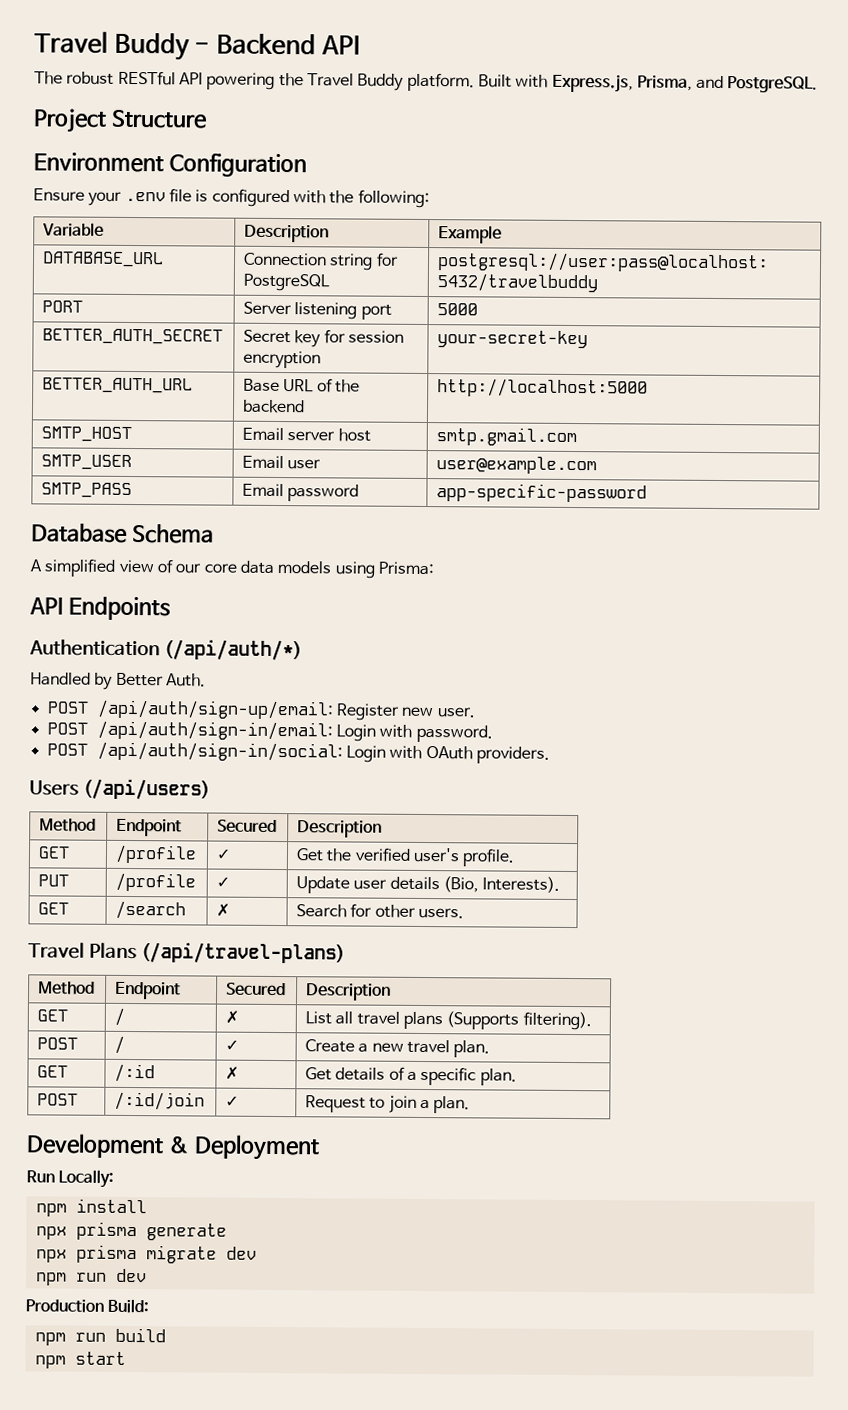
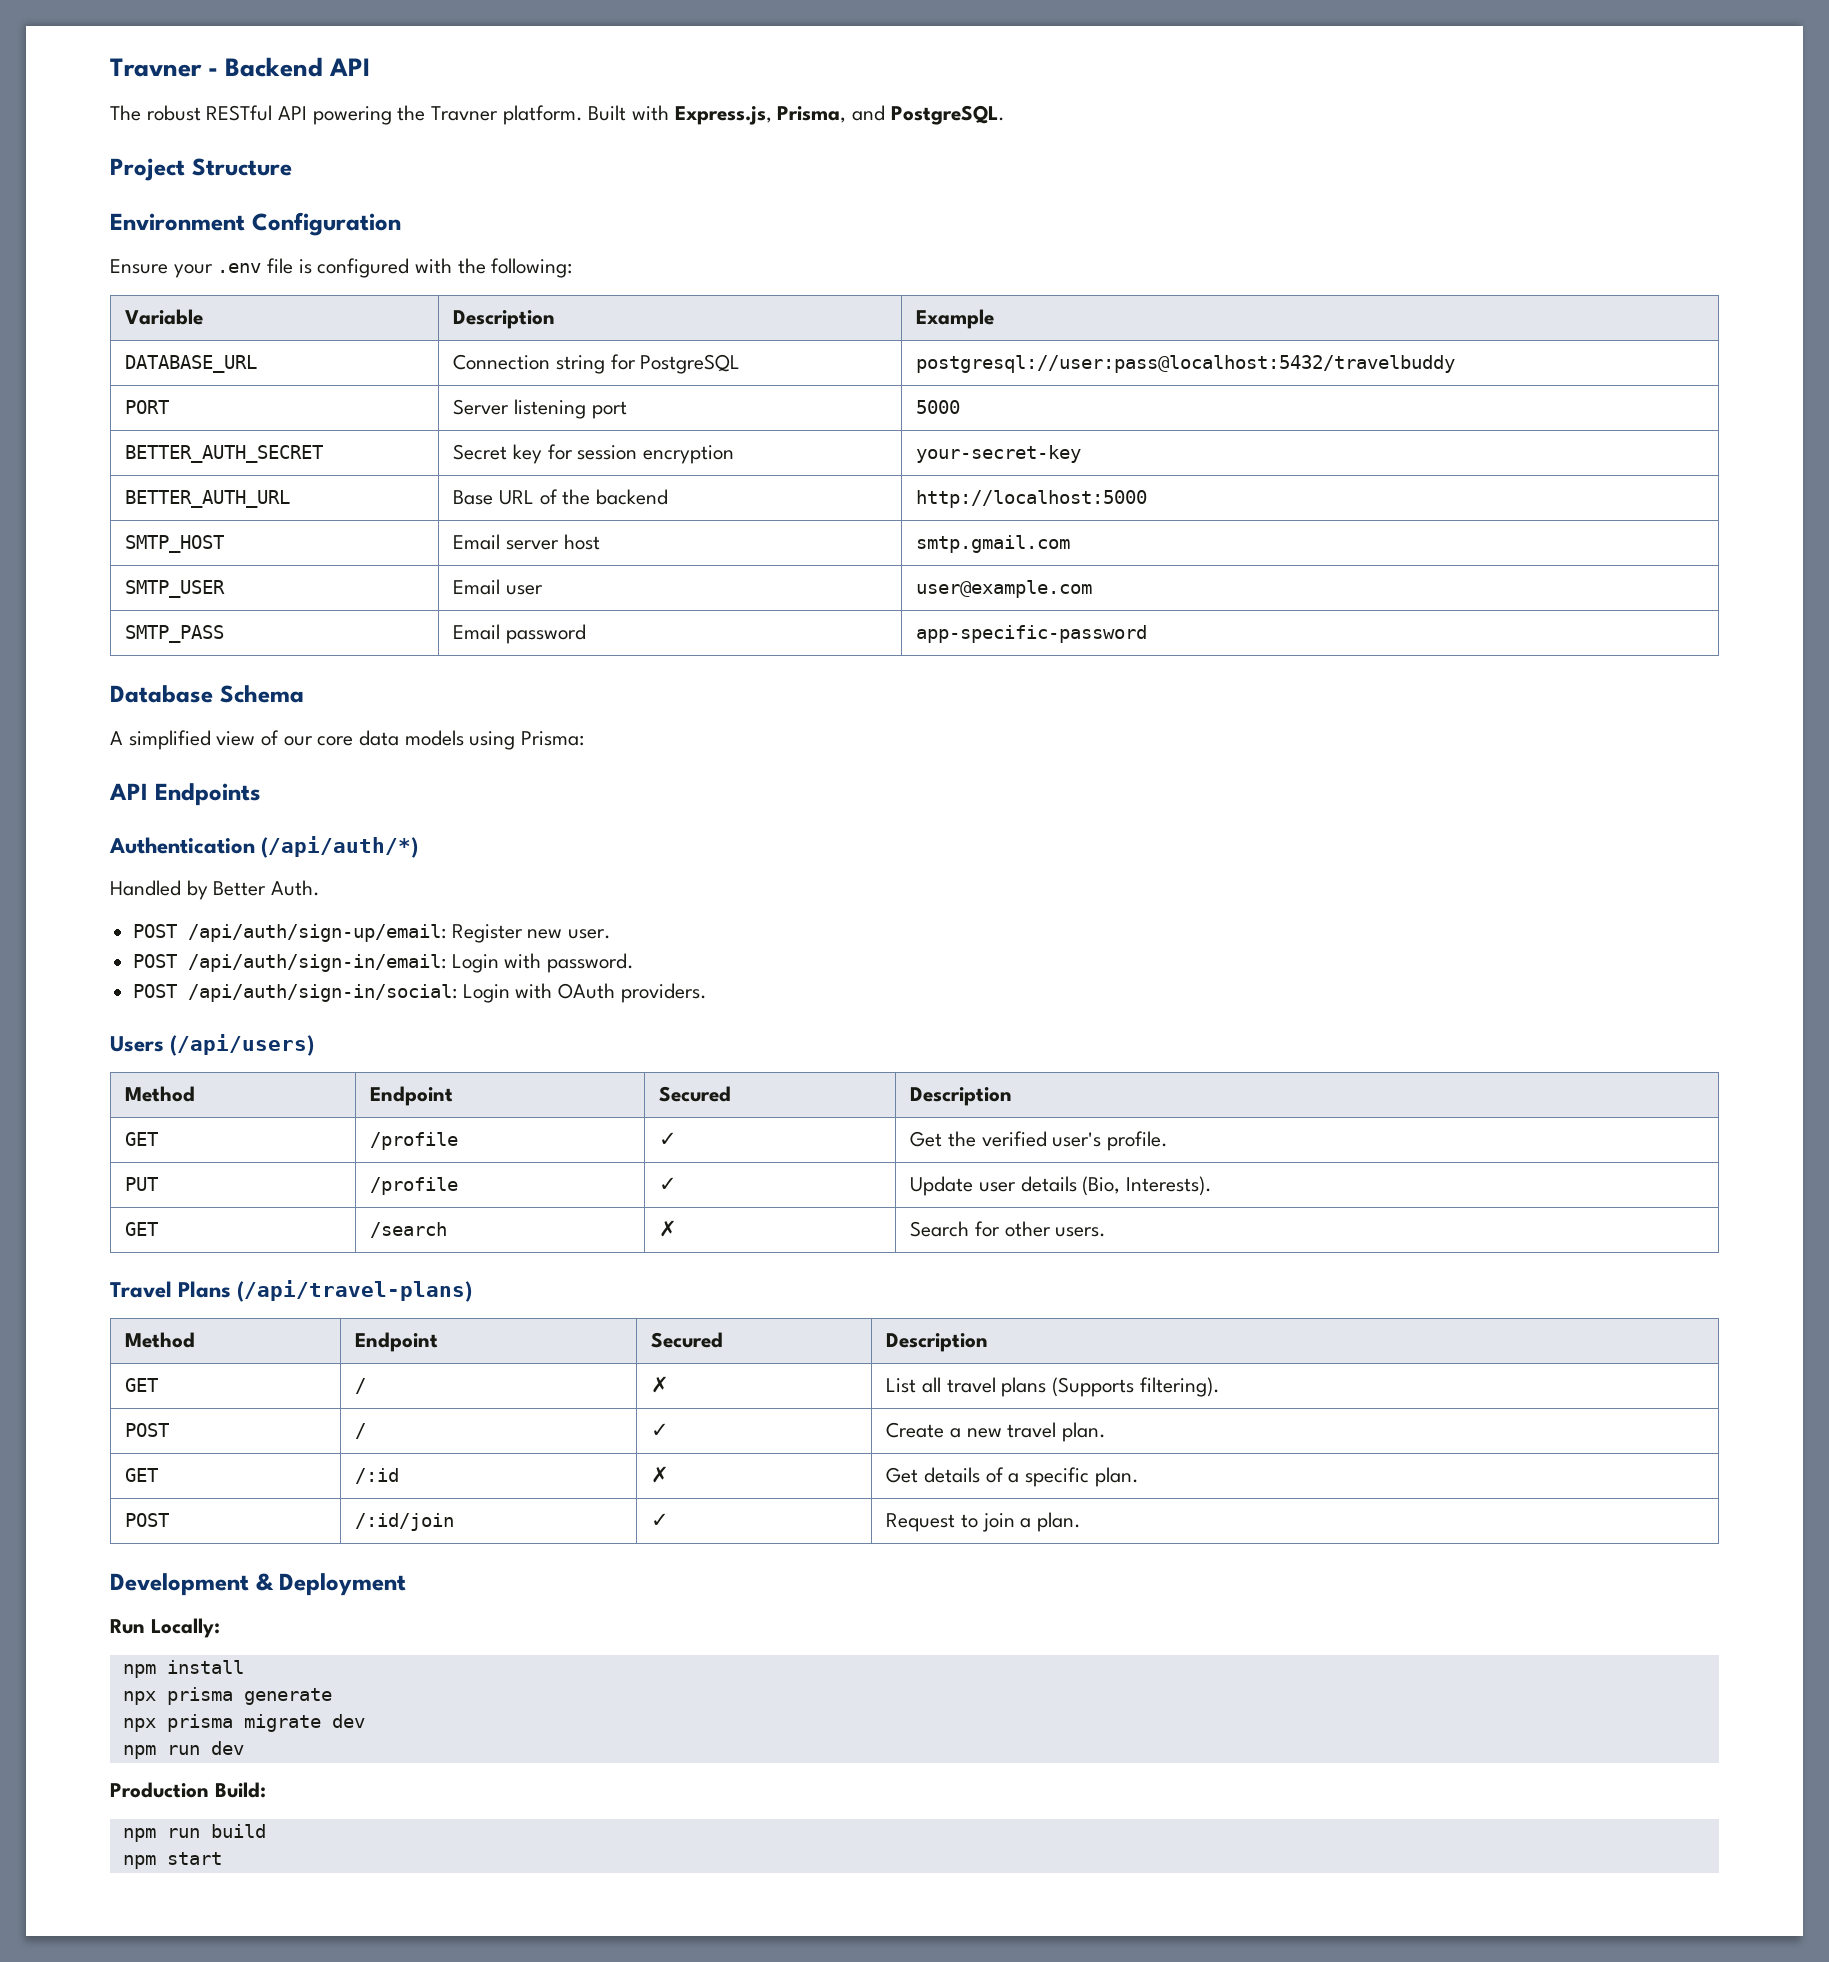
[34,31,190,61] Travel Buddy -> [110,58,202,77] Travner
[306,73,405,91] Travel Buddy -> [431,106,499,121] Travner

